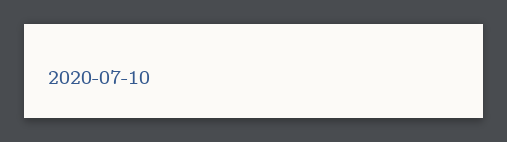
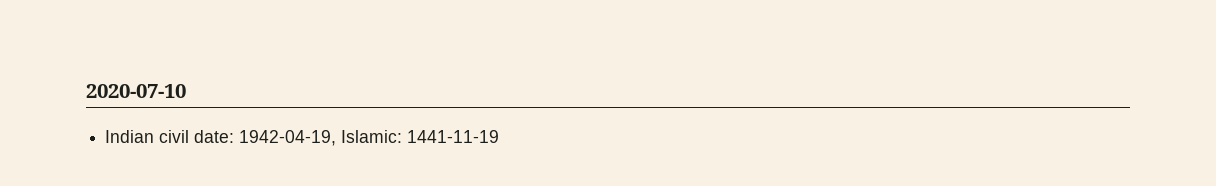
(150, 77) none -> [105,130,500,146] // Indian civil date: 1942-04-19, Islamic: 1441-11-19

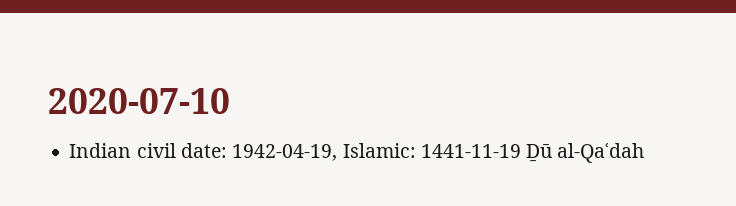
(500, 136) none -> [526,143,645,163] Ḏū al-Qaʿdah

